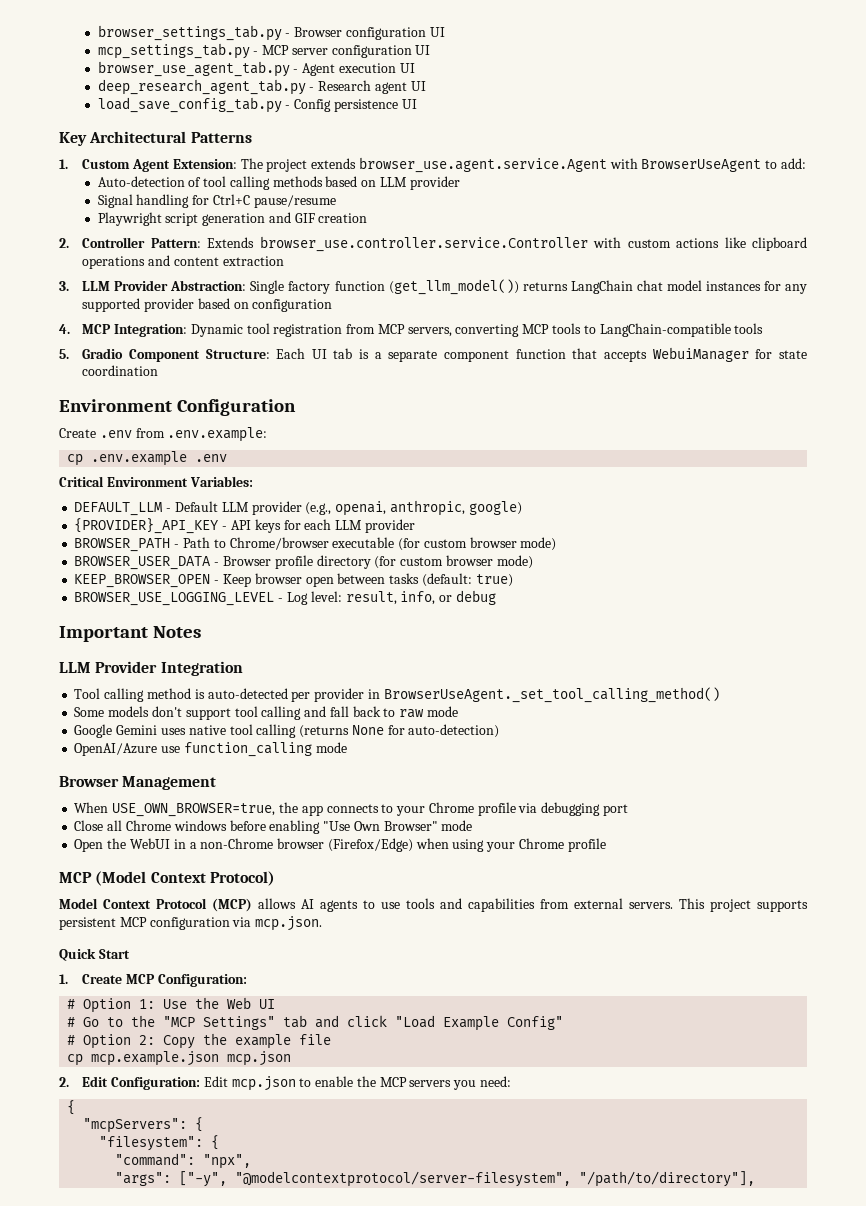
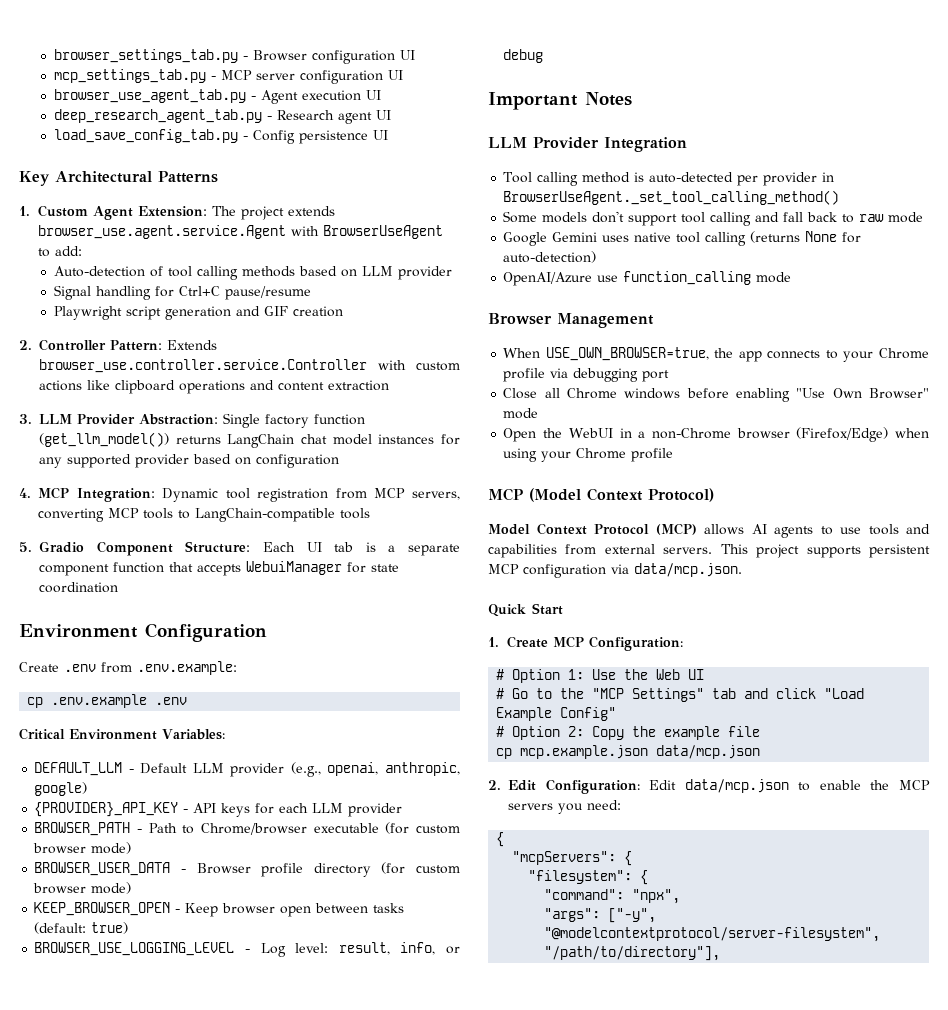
[255,916,323,931] mcp.json. -> [634,563,742,577] data/mcp.json.
[227,1051,292,1066] mcp.json -> [656,745,761,759] data/mcp.json
[231,1076,296,1091] mcp.json -> [684,779,789,793] data/mcp.json

